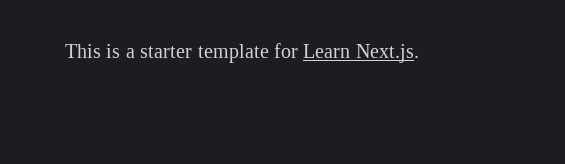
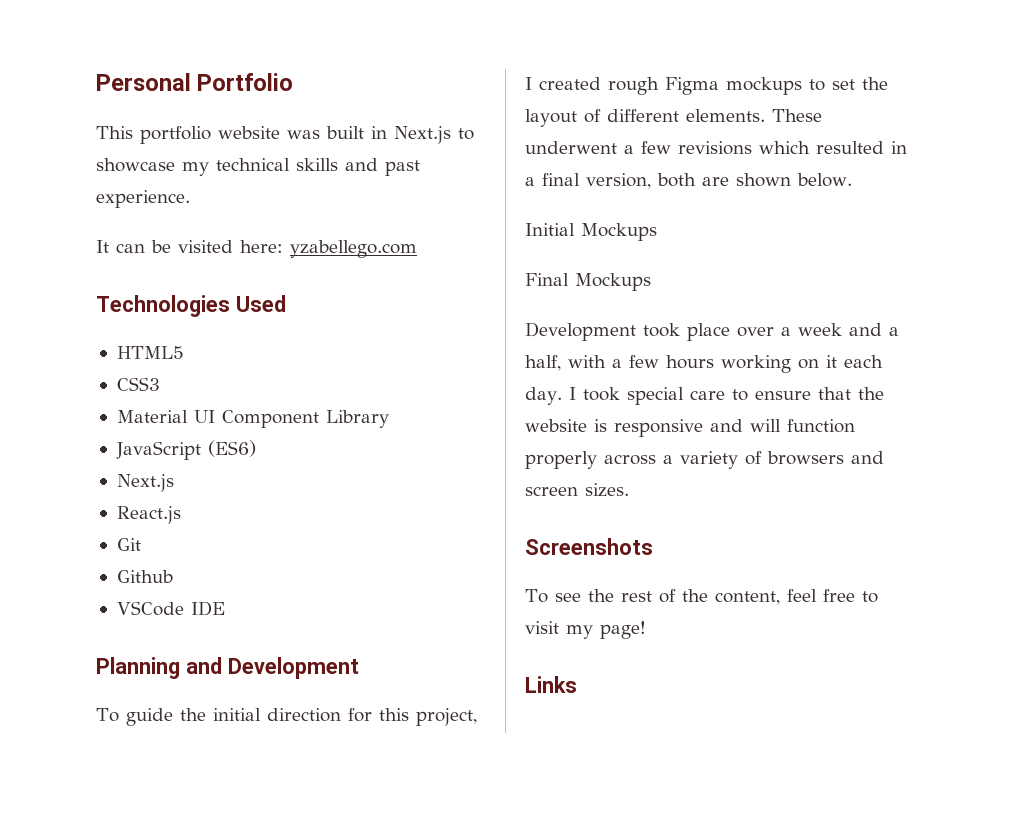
[65,43,419,63] This is a starter template for Learn Next.js. -> [96,73,294,91] [96,126,474,144] [96,158,420,176] [96,190,190,208] [96,240,417,258] [96,295,286,317] [116,346,184,359] [116,377,160,391] [116,410,389,428] [115,440,256,460] [116,474,174,492] [116,506,181,524] [116,538,141,551] [116,570,173,583] [116,601,225,616] [96,657,359,679] [96,708,477,726] [525,77,888,95] [525,109,822,127] [525,141,907,155] [525,173,852,189] [525,223,657,241] [525,273,651,291] [525,322,899,341] [525,355,883,373] [525,387,884,405] [525,419,855,437] [525,451,884,469] [525,483,629,497] [525,538,653,555] [525,589,878,605] [525,621,646,639] [525,676,577,693] Personal Portfolio // This portfolio website was built in Next.js to showcase my technical skills and past experience. // It can be visited here: yzabellego.com // Technologies Used // HTML5 // CSS3 // Material UI Component Library // JavaScript (ES6) // Next.js // React.js // Git // Github // VSCode IDE // Planning and Development // To guide the initial direction for this project, I created rough Figma mockups to set the layout of different elements. These underwent a few revisions which resulted in a final version, both are shown below. // Initial Mockups // Final Mockups // Development took place over a week and a half, with a few hours working on it each day. I took special care to ensure that the website is responsive and will function properly across a variety of browsers and screen sizes. // Screenshots // To see the rest of the content, feel free to visit my page! // Links

